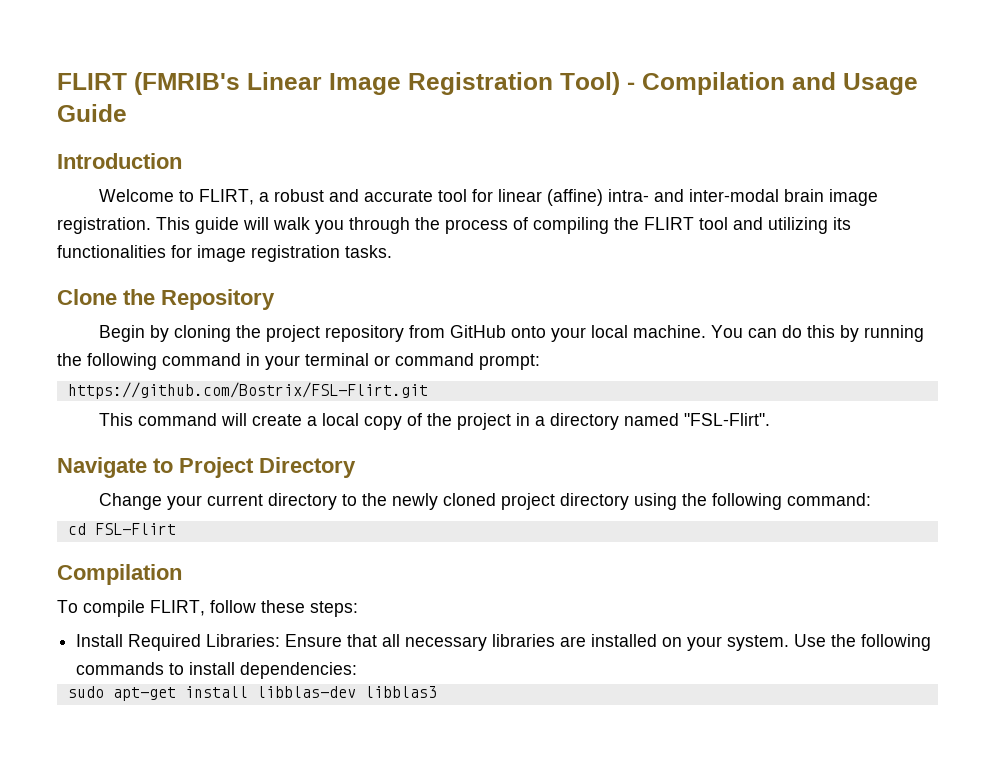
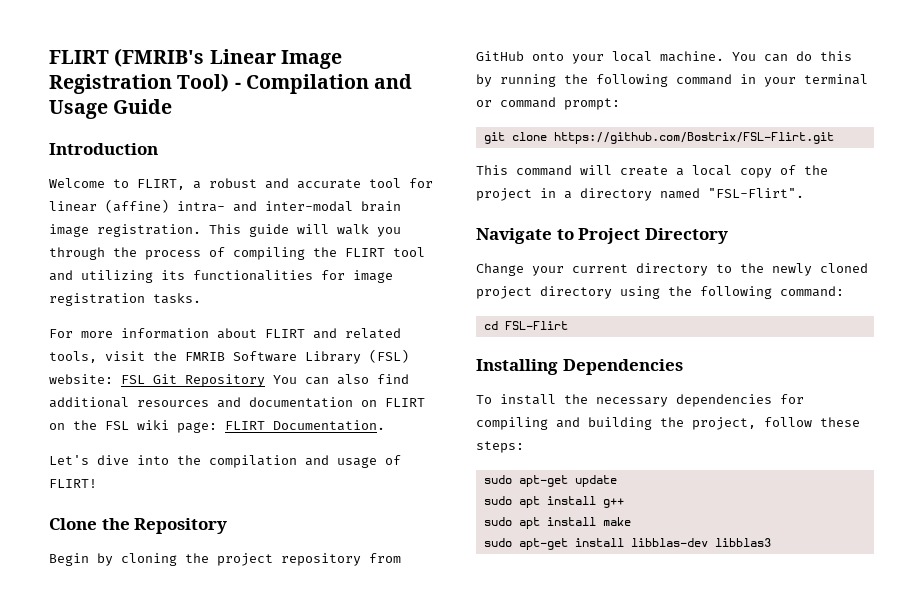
(392, 251) none -> [49,328,401,339] [49,349,409,364] [49,374,409,387] [49,397,425,408] [49,420,385,433] [49,455,401,468] [49,479,97,488] // For more information about FLIRT and related tools, visit the FMRIB Software Library (FSL) website: FSL Git Repository You can also find additional resources and documentation on FLIRT on the FSL wiki page: FLIRT Documentation. // Let's dive into the compilation and usage of FLIRT!
(540, 362) none -> [483,132,547,144] git clone
[57,564,182,585] Compilation -> [476,359,683,375] Installing Dependencies
[83,600,358,617] [76,634,932,651] [76,662,358,679] compile FLIRT, follow these steps: // Install Required Libraries: Ensure that all necessary libraries are installed on your system. Use the following commands to install dependencies: -> [500,394,804,407] [476,417,860,430] [476,441,524,453] [483,475,617,487] [483,496,624,508] [483,517,631,529] install the necessary dependencies for compiling and building the project, follow these steps: // sudo apt-get update // sudo apt install g++ // sudo apt install make

